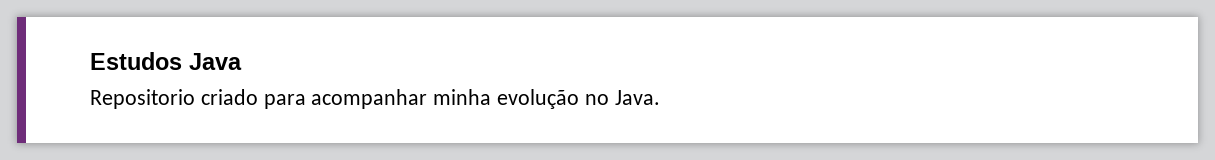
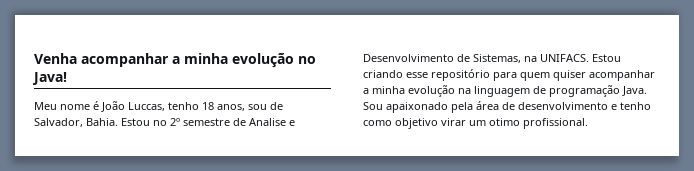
[90,52,242,70] [90,89,660,109] Estudos Java // Repositorio criado para acompanhar minha evolução no Java. -> [34,53,316,68] [32,72,67,85] [34,101,283,112] [34,118,295,127] [363,54,621,63] [363,69,655,81] [363,85,647,97] [363,101,651,113] [363,118,588,129] Venha acompanhar a minha evolução no Java! // Meu nome é João Luccas, tenho 18 anos, sou de Salvador, Bahia. Estou no 2º semestre de Analise e Desenvolvimento de Sistemas, na UNIFACS. Estou criando esse repositório para quem quiser acompanhar a minha evolução na linguagem de programação Java. Sou apaixonado pela área de desenvolvimento e tenho como objetivo virar um otimo profissional.

